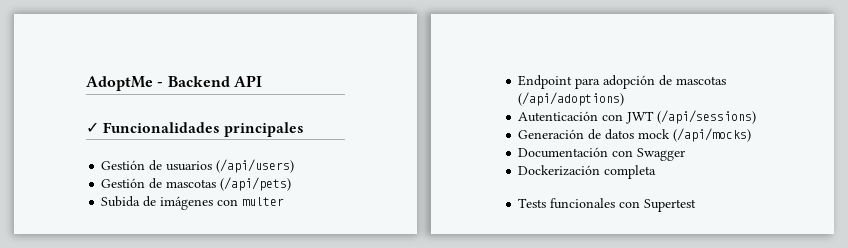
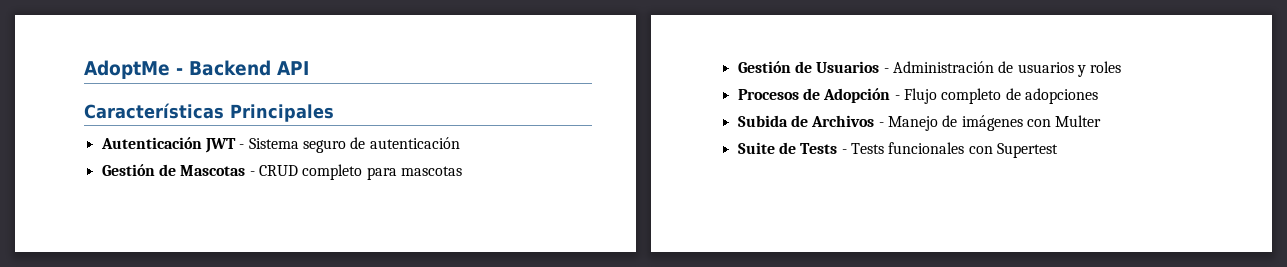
[86,122,305,137] [101,159,295,173] [101,177,292,191] [101,196,285,210] [518,75,727,89] [518,92,625,106] [518,110,757,124] [518,128,752,142] [518,147,686,161] [518,165,657,179] ✓ Funcionalidades principales // Gestión de usuarios (/api/users) // Gestión de mascotas (/api/pets) // Subida de imágenes con multer // Endpoint para adopción de mascotas (/api/adoptions) // Autenticación con JWT (/api/sessions) // Generación de datos mock (/api/mocks) // Documentación con Swagger // Dockerización completa // -> [84,103,334,122] [100,137,460,153] [101,164,462,180] [737,61,1122,77] [737,88,1098,104] [737,115,1102,131] [737,142,847,154] Características Principales // Autenticación JWT - Sistema seguro de autenticación // Gestión de Mascotas - CRUD completo para mascotas // Gestión de Usuarios - Administración de usuarios y roles // Procesos de Adopción - Flujo completo de adopciones // Subida de Archivos - Manejo de imágenes con Multer // Suite de Tests -

